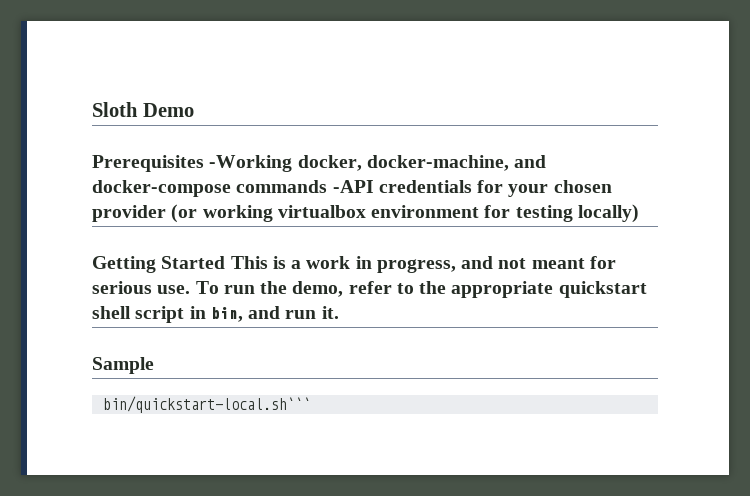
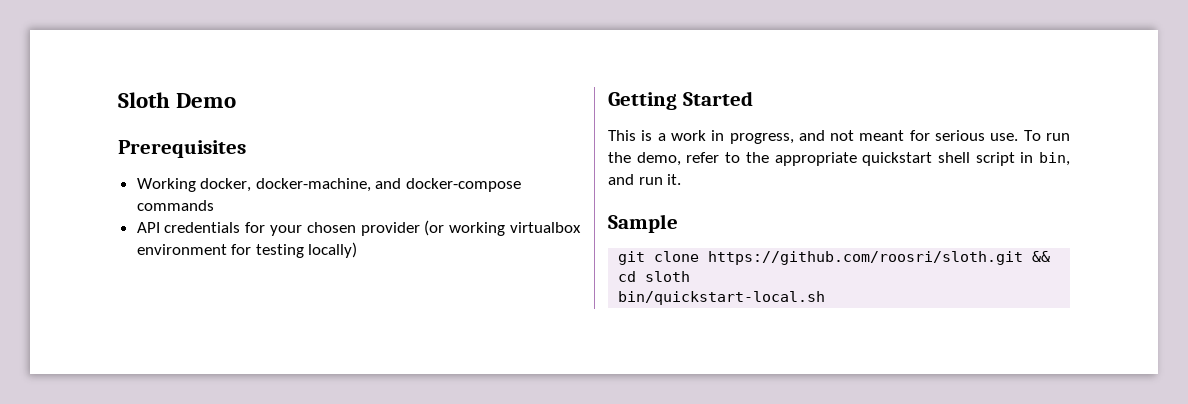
[209,155,293,172] -Working -> [136,178,196,192] // Working
[332,180,374,193] -API -> [136,222,160,233] // API
(226, 262) none -> (753, 98) //
[102,396,311,413] bin/quickstart-local.sh``` -> [618,251,1051,265] [618,271,691,282] [618,291,826,305] git clone https://github.com/roosri/sloth.git && cd sloth // bin/quickstart-local.sh

